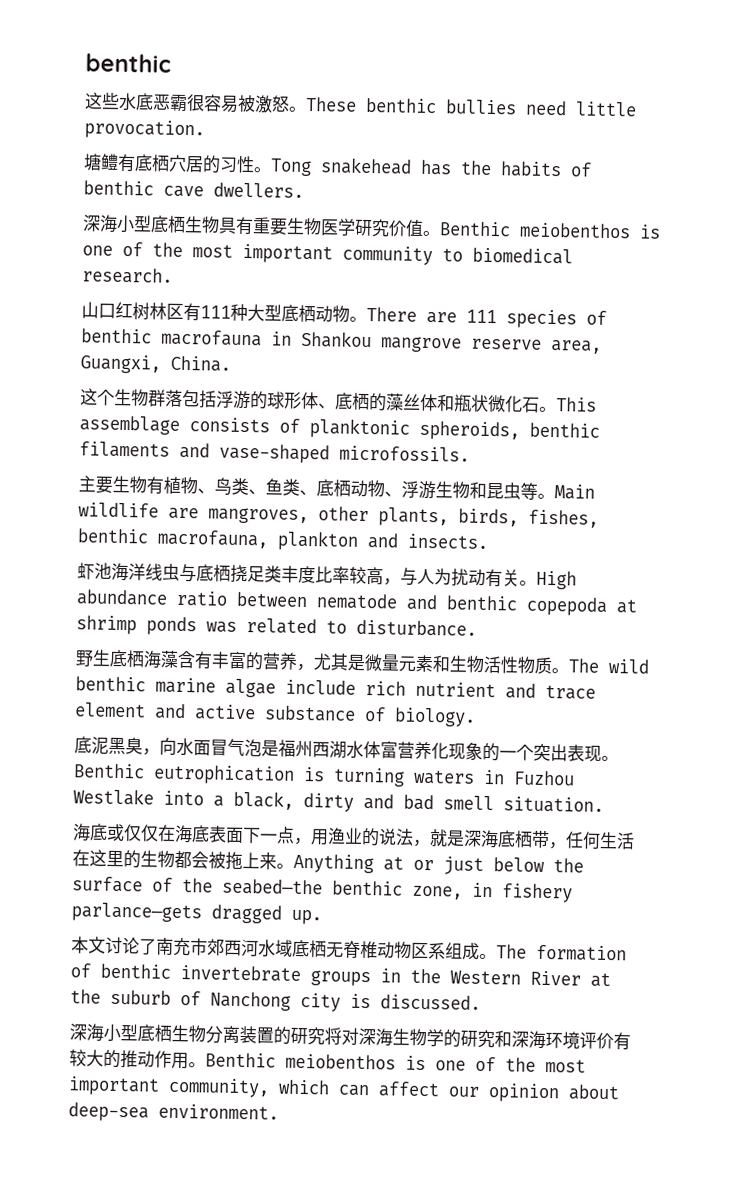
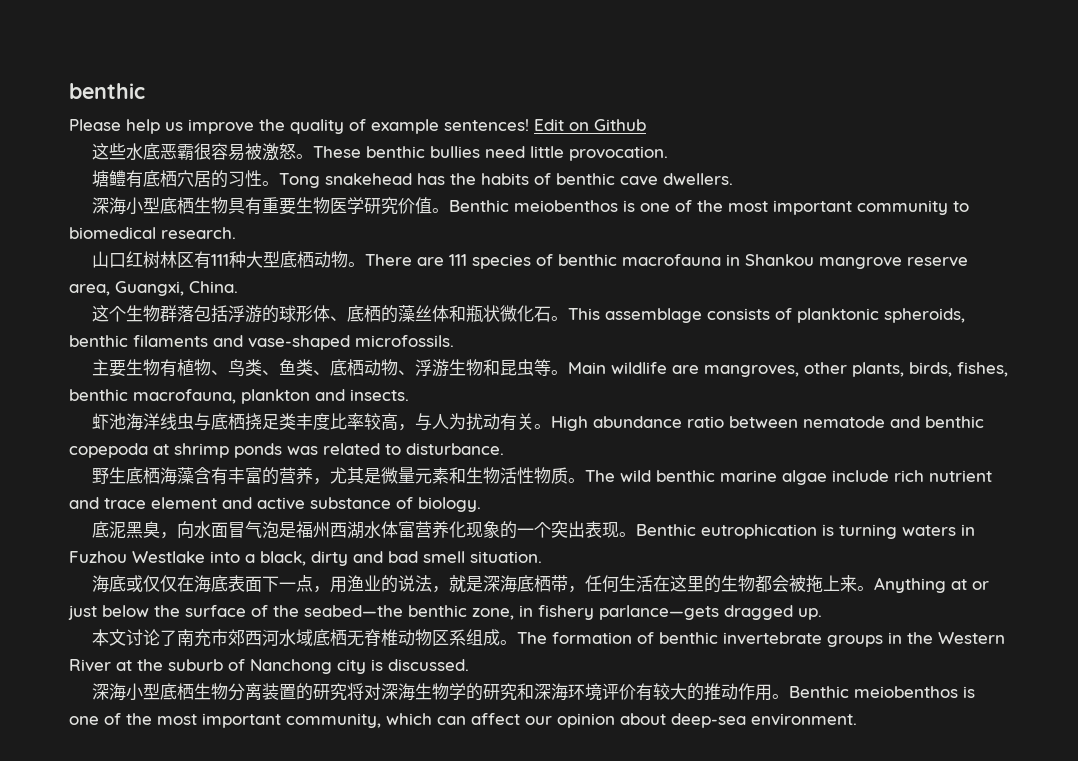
[85,53,171,73] benthic -> [69,83,145,99] [69,119,646,134] benthic // Please help us improve the quality of example sentences! Edit on Github

